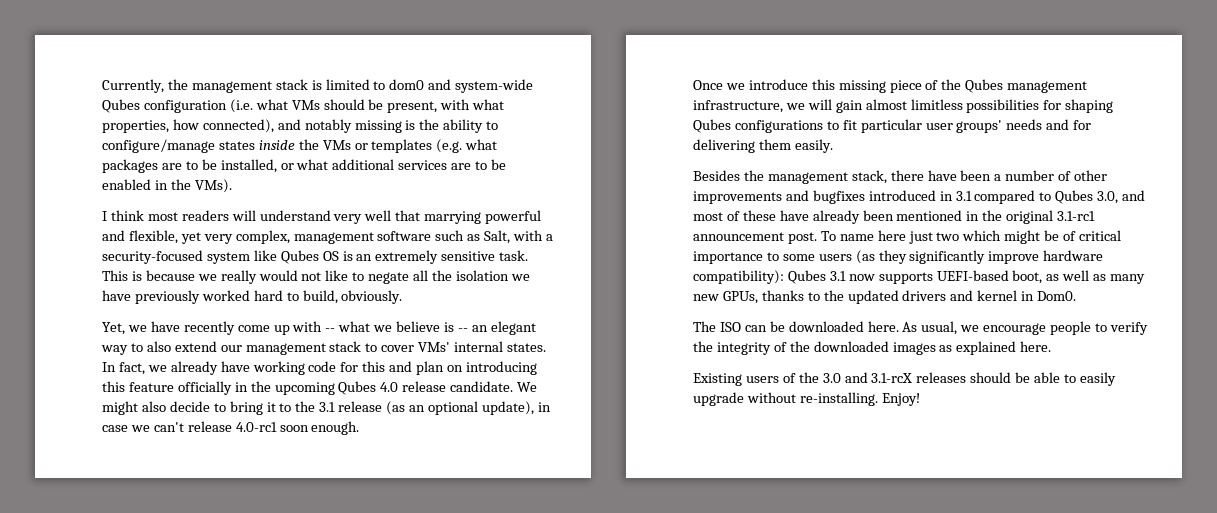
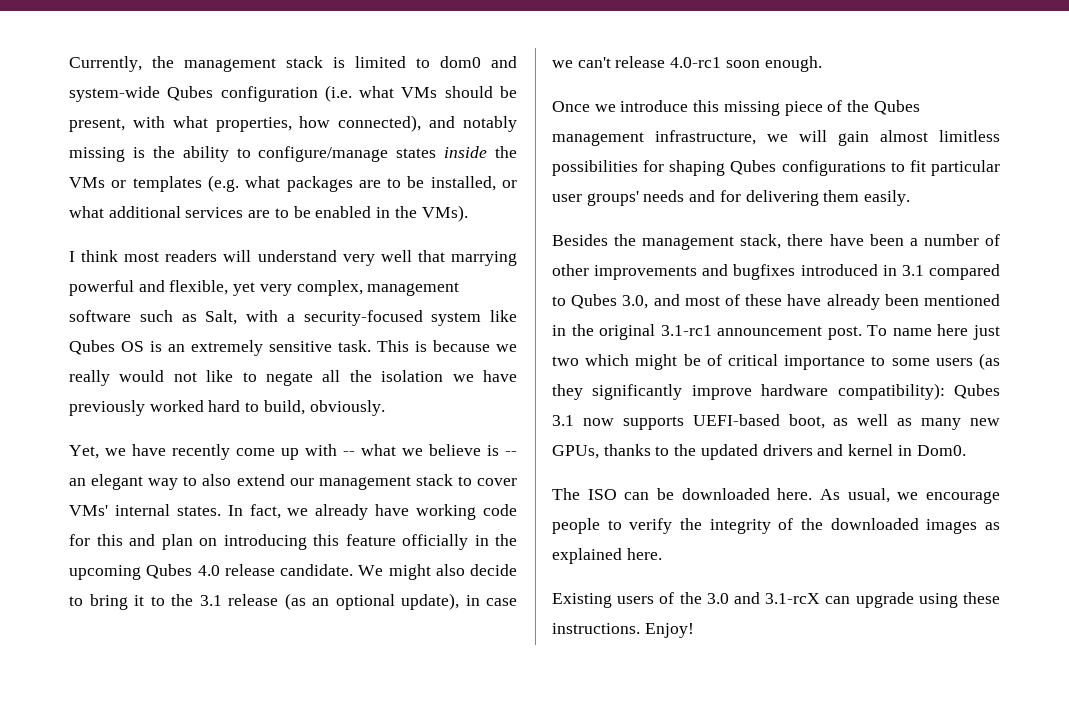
[916,372,1116,386] [693,392,878,406] releases should be able to easily upgrade without re-installing. -> [825,592,1000,608] [552,623,640,634] can upgrade using these instructions.

